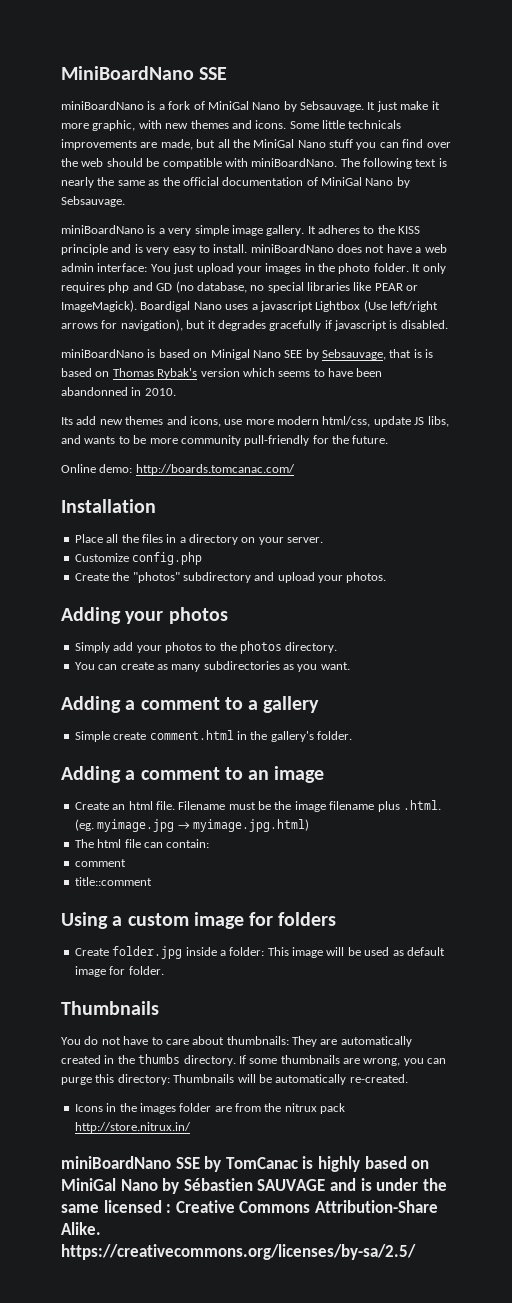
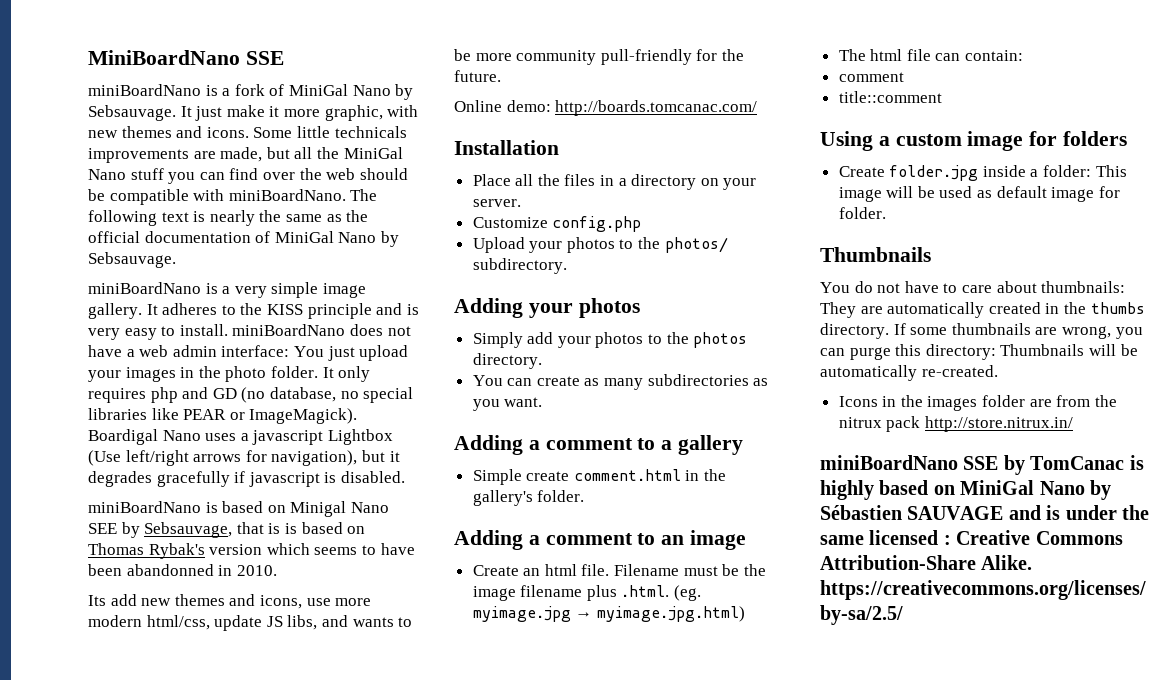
[74,572,387,583] Create the "photos" subdirectory and upload your photos. -> [472,237,728,253] [472,258,567,274] Upload your photos to the photos/ subdirectory.

